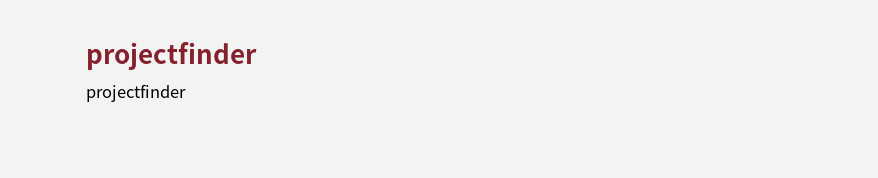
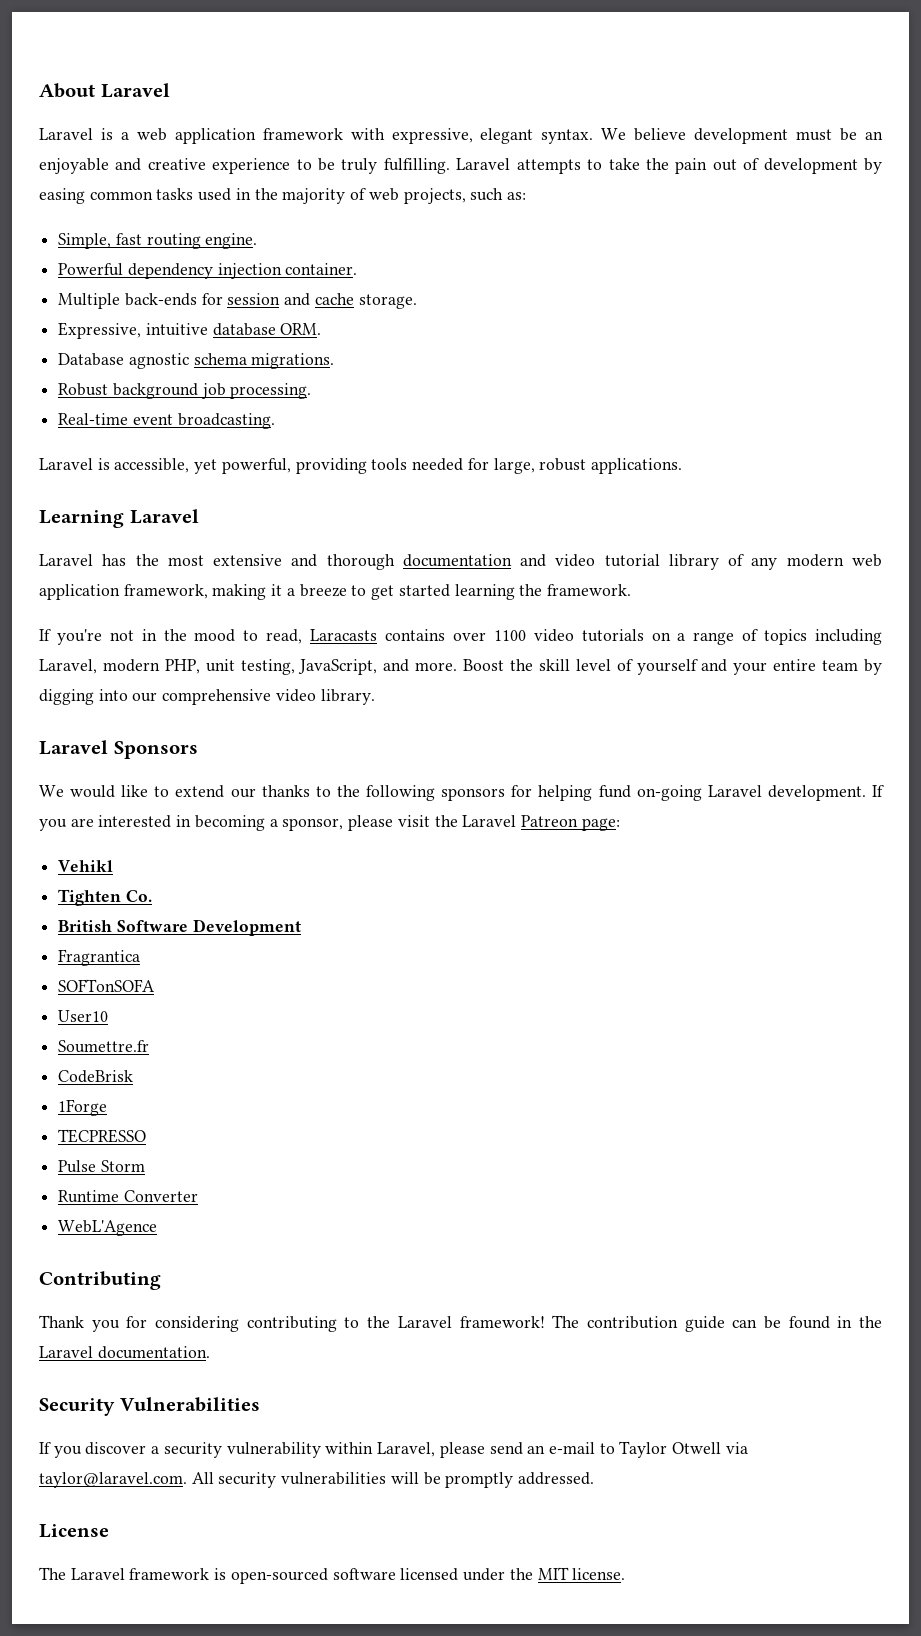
[86,42,257,70] [86,84,186,102] projectfinder // projectfinder -> [39,83,170,98] [39,128,883,144] [39,158,882,174] [39,188,526,204] [58,233,258,249] [58,263,358,279] [58,293,417,309] [58,322,322,339] [58,353,335,369] [58,383,312,399] [58,413,275,429] [39,458,682,474] [39,509,199,528] [39,554,882,570] [39,584,631,600] [39,629,883,645] [39,659,883,675] [39,689,375,705] [39,740,198,759] [39,785,885,801] [39,815,620,831] [58,860,114,872] [58,889,152,906] [58,919,301,936] [58,949,141,966] [58,979,156,992] [58,1010,109,1022] [58,1040,150,1053] [58,1070,134,1083] [58,1099,108,1116] [58,1129,147,1143] [58,1160,145,1173] [58,1190,198,1203] [58,1220,158,1236] [39,1271,161,1290] [39,1315,882,1332] [39,1346,210,1359] [39,1397,260,1416] [39,1441,748,1458] [39,1472,595,1488] [39,1524,109,1538] [39,1567,626,1584] About Laravel // Laravel is a web application framework with expressive, elegant syntax. We believe development must be an enjoyable and creative experience to be truly fulfilling. Laravel attempts to take the pain out of development by easing common tasks used in the majority of web projects, such as: // Simple, fast routing engine. // Powerful dependency injection container. // Multiple back-ends for session and cache storage. // Expressive, intuitive database ORM. // Database agnostic schema migrations. // Robust background job processing. // Real-time event broadcasting. // Laravel is accessible, yet powerful, providing tools needed for large, robust applications. // Learning Laravel // Laravel has the most extensive and thorough documentation and video tutorial library of any modern web application framework, making it a breeze to get started learning the framework. // If you're not in the mood to read, Laracasts contains over 1100 video tutorials on a range of topics including Laravel, modern PHP, unit testing, JavaScript, and more. Boost the skill level of yourself and your entire team by digging into our comprehensive video library. // Laravel Sponsors // We would like to extend our thanks to the following sponsors for helping fund on-going Laravel development. If you are interested in becoming a sponsor, please visit the Laravel Patreon page: // Vehikl // Tighten Co. // British Software Development // Fragrantica // SOFTonSOFA // User10 // Soumettre.fr // CodeBrisk // 1Forge // TECPRESSO // Pulse Storm // Runtime Converter // WebL'Agence // Contributing // Thank you for considering contributing to the Laravel framework! The contribution guide can be found in the Laravel documentation. // Security Vulnerabilities // If you discover a security vulnerability within Laravel, please send an e-mail to Taylor Otwell via taylor@laravel.com. All security vulnerabilities will be promptly addressed. // License // The Laravel framework is open-sourced software licensed under the MIT license.

